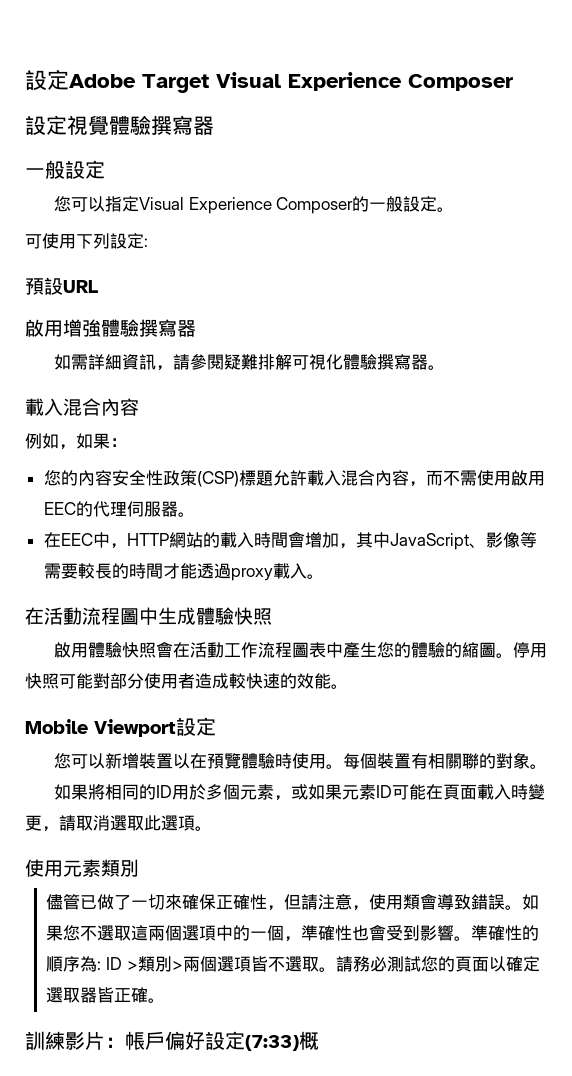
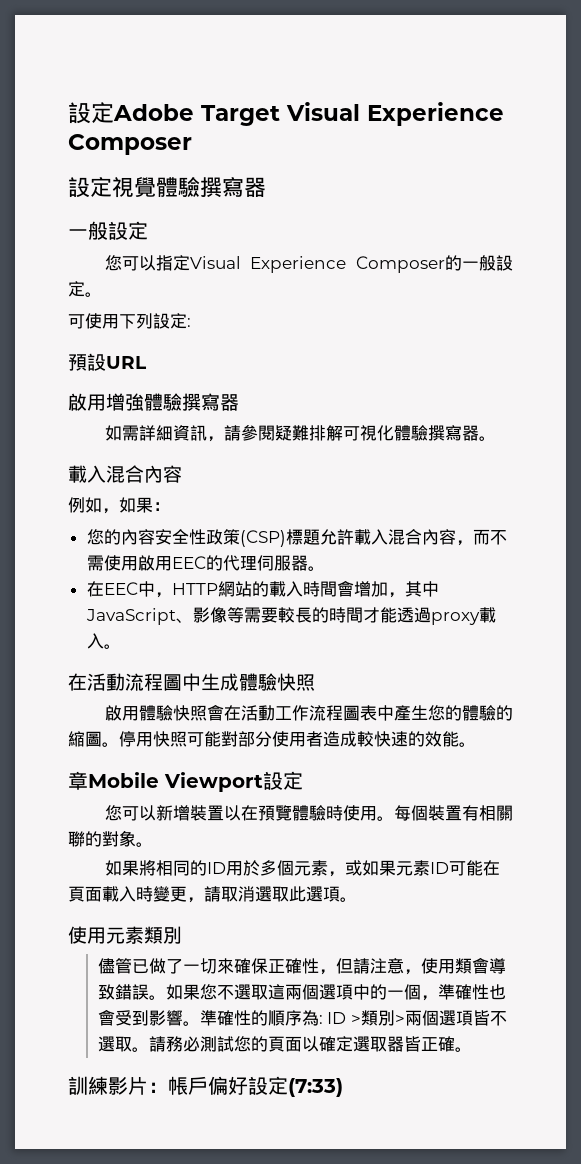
(348, 686) none -> [68,771,88,790] 章
[299,1031,319,1050] 概 -> (343, 1087) none

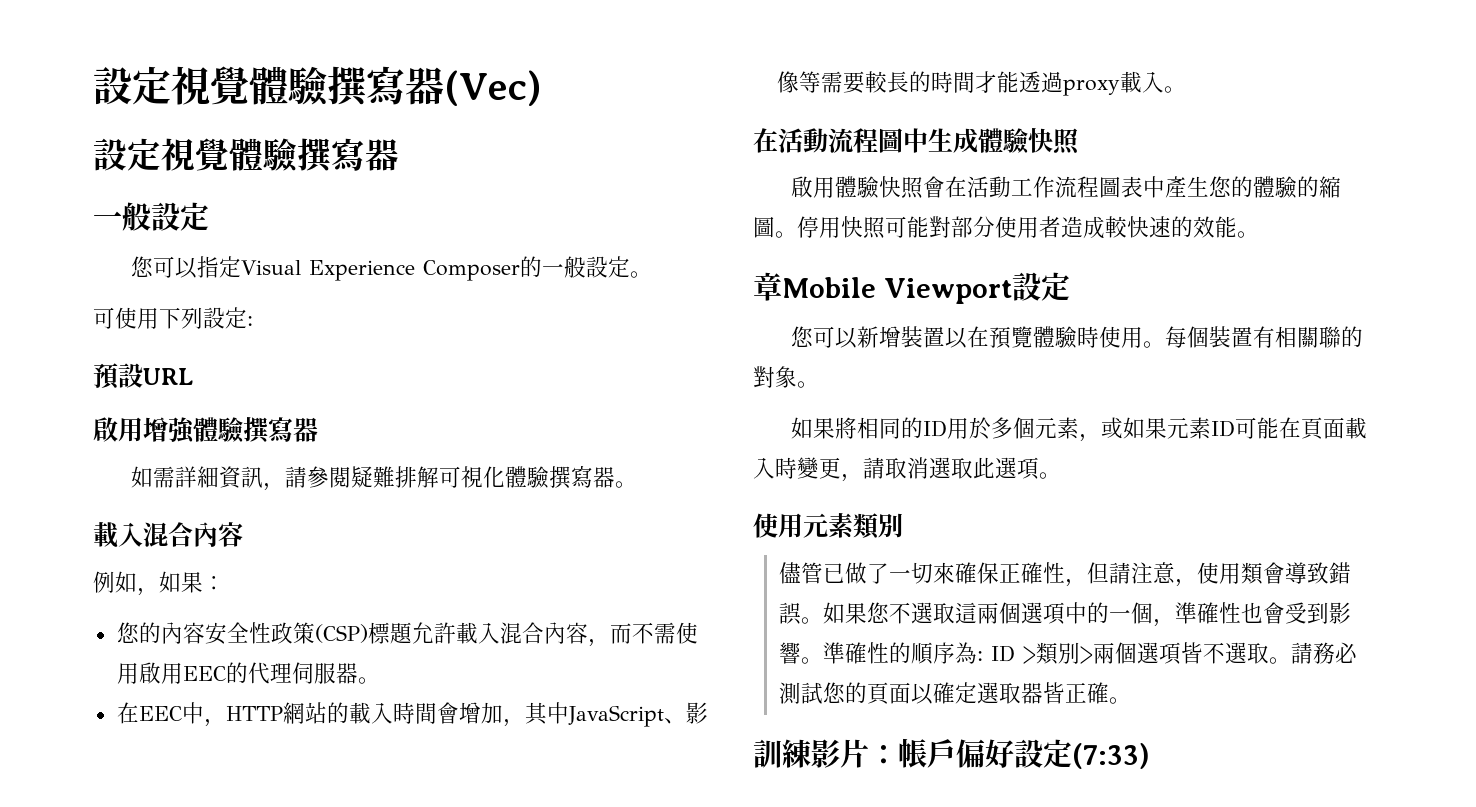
[68,102,504,126] [68,134,192,155] 設定Adobe Target Visual Experience Composer -> [93,66,541,106] 設定視覺體驗撰寫器(Vec)

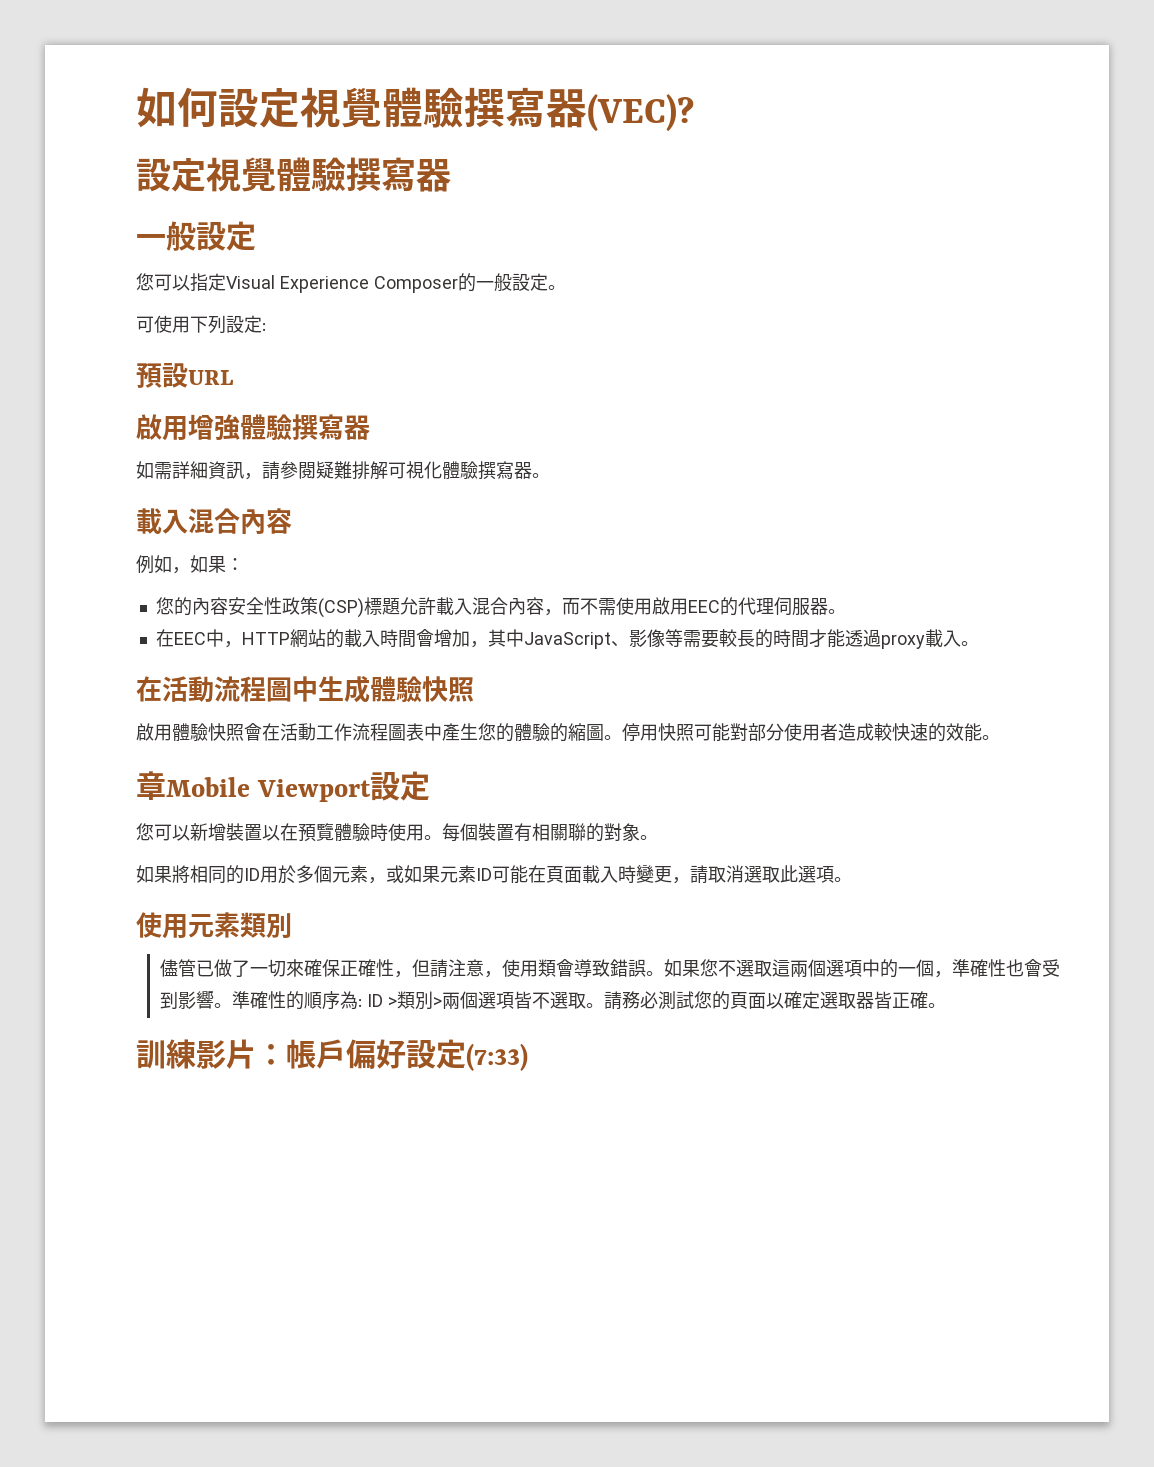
[93,66,541,106] 設定視覺體驗撰寫器(Vec) -> [136,87,694,132] 如何設定視覺體驗撰寫器(VEC)?

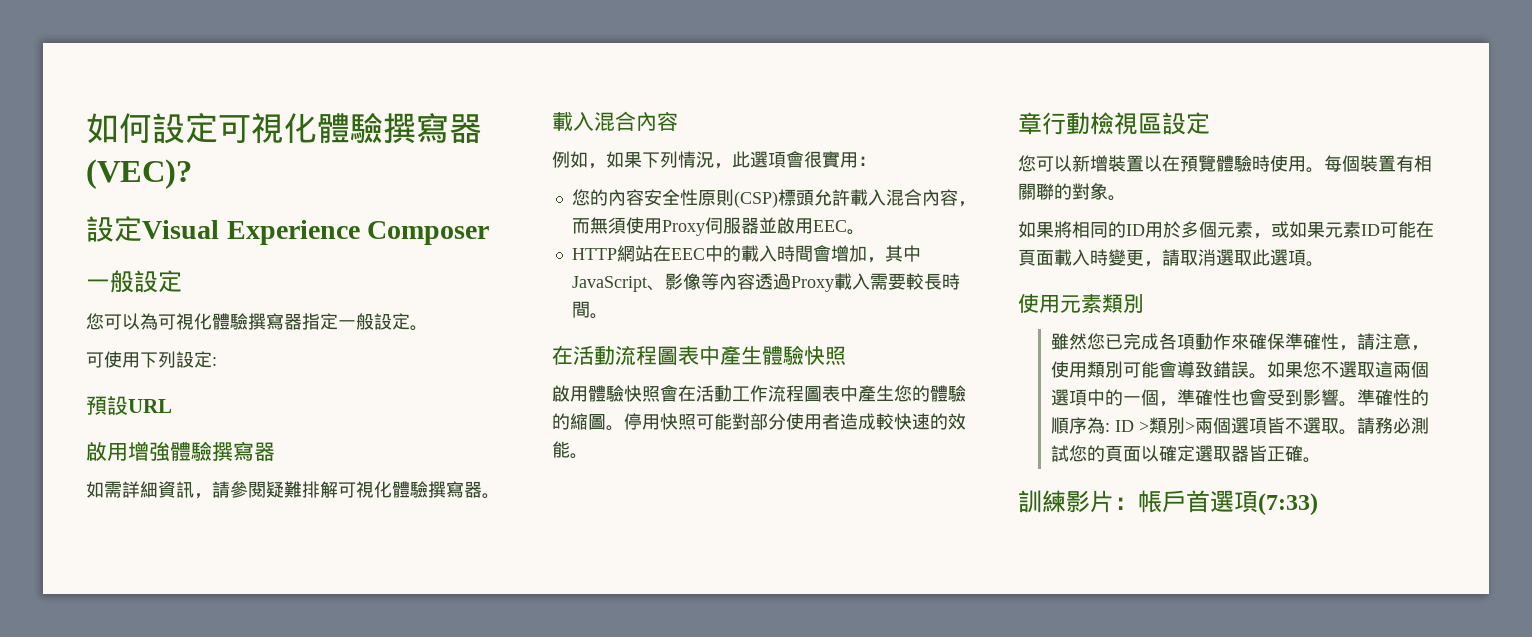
[300,87,382,128] 視覺 -> [218,113,317,144] 可視化
[206,157,451,192] 視覺體驗撰寫器 -> [142,220,490,245] Visual Experience Composer
[190,273,476,293] 指定Visual Experience Composer的 -> [140,313,338,330] 為可視化體驗撰寫器指定
(226, 564) none -> [642,151,858,169] 下列情況，此選項會很實用
[281,597,400,618] 政策(CSP)標題 -> [697,189,814,208] 原則(CSP)標頭
[579,597,846,616] [155,629,326,648] 不需使用啟用EEC的代理伺服器。 // 在EEC中，HTTP網站 -> [589,217,865,236] [571,245,723,262] 無須使用Proxy伺服器並啟用EEC。 // HTTP網站在EEC中
[682,629,961,649] 需要較長的時間才能透過proxy載入 -> [718,273,960,292] [571,301,590,318] 內容透過Proxy載入需要較長時間
[292,676,370,703] 中生成 -> [678,345,762,366] 表中產生
[166,777,372,802] Mobile Viewport -> [1042,112,1162,135] 行動檢視區
[159,959,430,978] 儘管已做了一切來確保正確性，但 -> [1050,333,1357,351] 雖然您已完成各項動作來確保準確性，
(556, 968) none -> [1104,361,1159,378] 別可能
[346,1039,466,1069] 偏好設定 -> [1186,490,1258,513] 首選項

